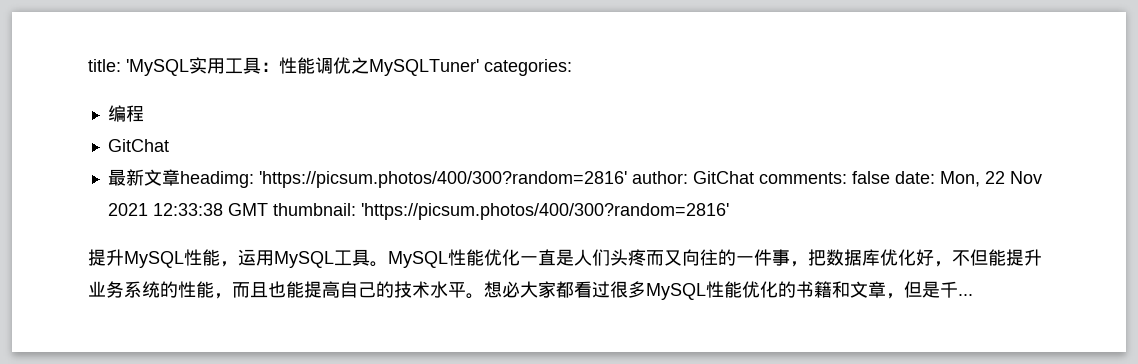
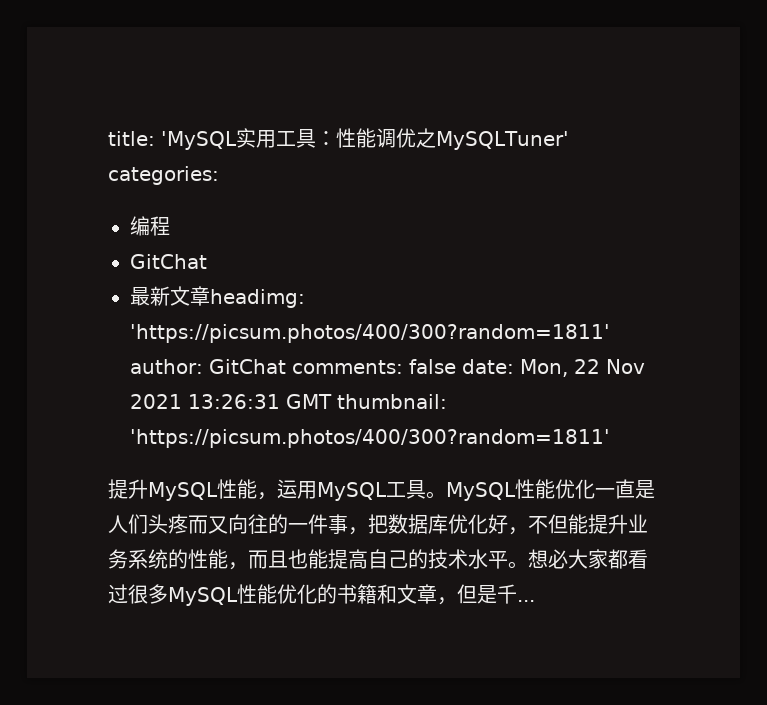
[258,171,627,188] 'https://picsum.photos/400/300?random=2816' -> [130,324,610,343] 'https://picsum.photos/400/300?random=1811'
[152,203,223,216] 12:33:38 -> [188,394,280,409] 13:26:31
[360,203,729,220] 'https://picsum.photos/400/300?random=2816' -> [130,429,610,448] 'https://picsum.photos/400/300?random=1811'

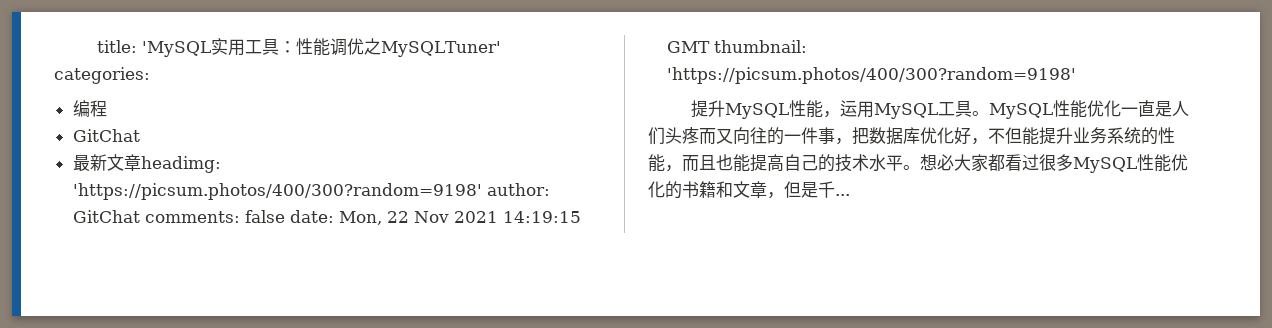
[130,324,610,343] 'https://picsum.photos/400/300?random=1811' -> [72,183,482,200] 'https://picsum.photos/400/300?random=9198'
[188,394,280,409] 13:26:31 -> [502,211,581,223] 14:19:15
[130,429,610,448] 'https://picsum.photos/400/300?random=1811' -> [666,67,1076,84] 'https://picsum.photos/400/300?random=9198'

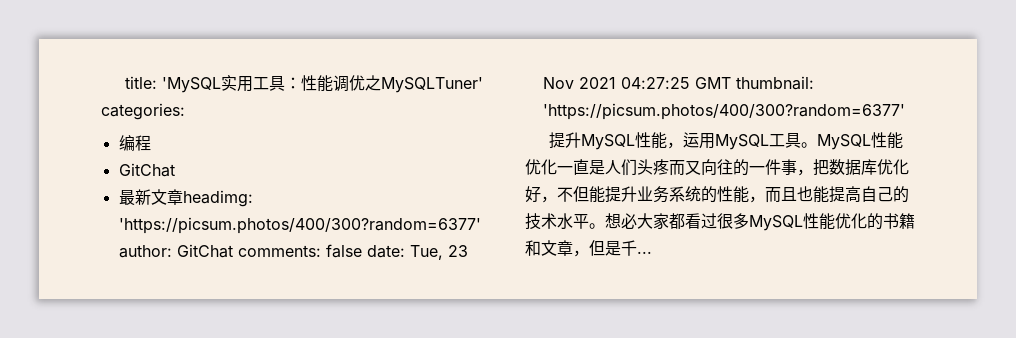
[72,183,482,200] 'https://picsum.photos/400/300?random=9198' -> [118,217,481,234] 'https://picsum.photos/400/300?random=6377'
[338,211,409,225] Mon, 22 -> [409,245,468,260] Tue, 23
[502,211,581,223] 14:19:15 -> [620,77,690,89] 04:27:25
[666,67,1076,84] 'https://picsum.photos/400/300?random=9198' -> [542,103,905,120] 'https://picsum.photos/400/300?random=6377'

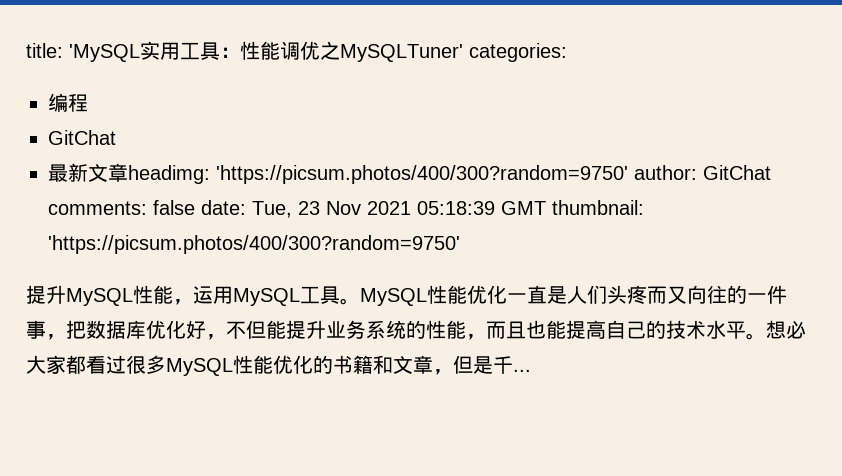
[118,217,481,234] 'https://picsum.photos/400/300?random=6377' -> [216,165,628,184] 'https://picsum.photos/400/300?random=9750'
[620,77,690,89] 04:27:25 -> [417,201,495,215] 05:18:39
[542,103,905,120] 'https://picsum.photos/400/300?random=6377' -> [48,235,460,254] 'https://picsum.photos/400/300?random=9750'

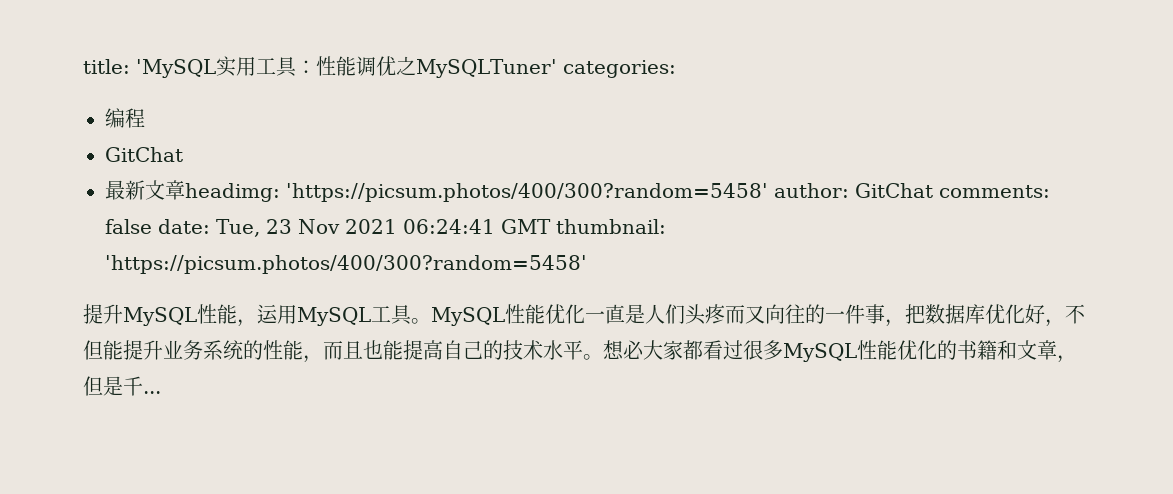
[216,165,628,184] 'https://picsum.photos/400/300?random=9750' -> [286,183,768,202] 'https://picsum.photos/400/300?random=5458'
[417,201,495,215] 05:18:39 -> [403,219,495,234] 06:24:41
[48,235,460,254] 'https://picsum.photos/400/300?random=9750' -> [105,255,587,274] 'https://picsum.photos/400/300?random=5458'

